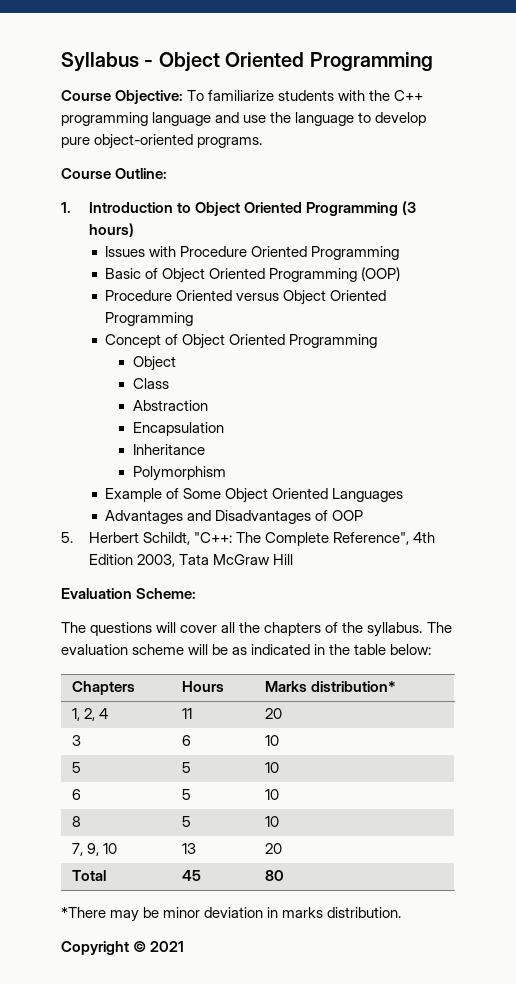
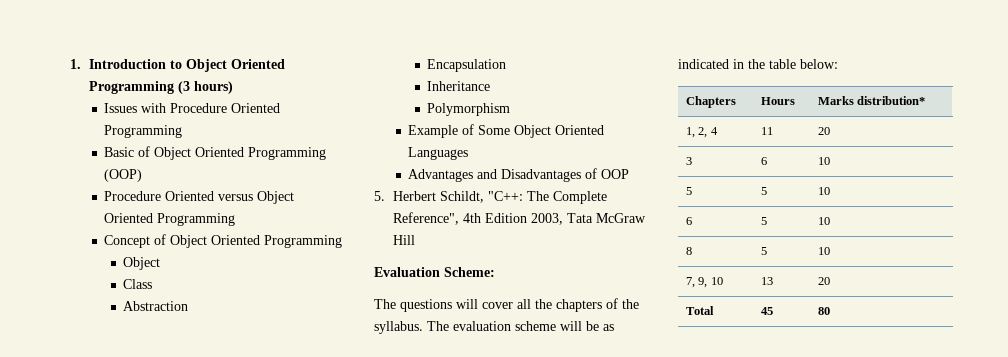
[61,52,433,72] [61,90,424,104] [61,112,427,126] [61,134,263,149] [61,168,168,179] Syllabus - Object Oriented Programming // Course Objective: To familiarize students with the C++ programming language and use the language to develop pure object-oriented programs. // Course Outline: // -> (70, 64) none
[61,907,402,922] [61,941,185,955] // *There may be minor deviation in marks distribution. // Copyright © 2021 -> (830, 311) none

